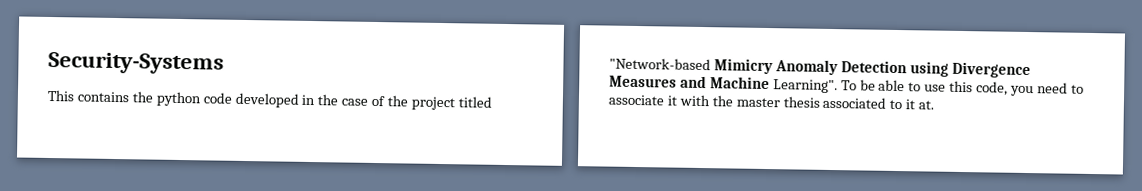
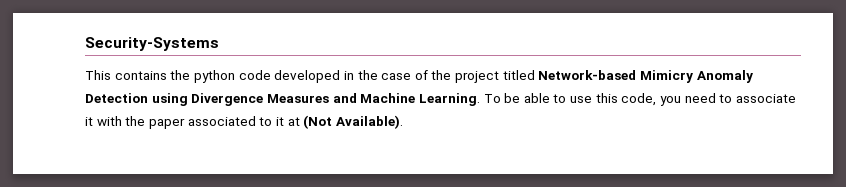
[609,57,711,71] "Network-based -> [538,70,637,80] Network-based
[772,79,838,94] Learning". -> [418,93,480,106] Learning.
[735,96,821,108] master thesis -> [148,118,185,129] paper
[918,100,935,110] at. -> [287,115,403,129] at (Not Available).

